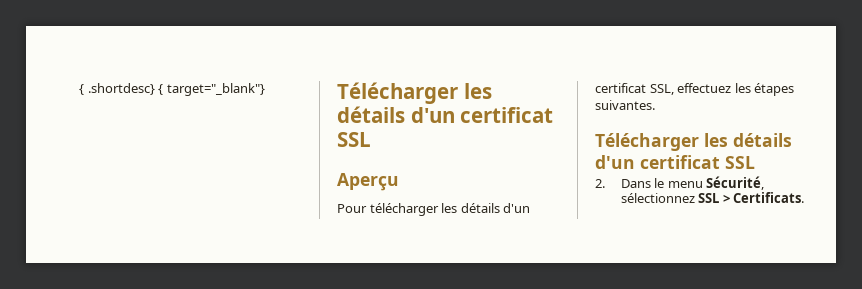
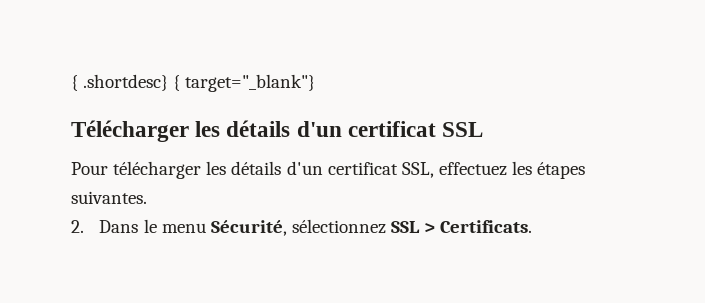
[337,173,399,191] // Aperçu -> (484, 129) none
[595,133,792,151] [595,155,755,169] // Télécharger les détails d'un certificat SSL -> (147, 197) none

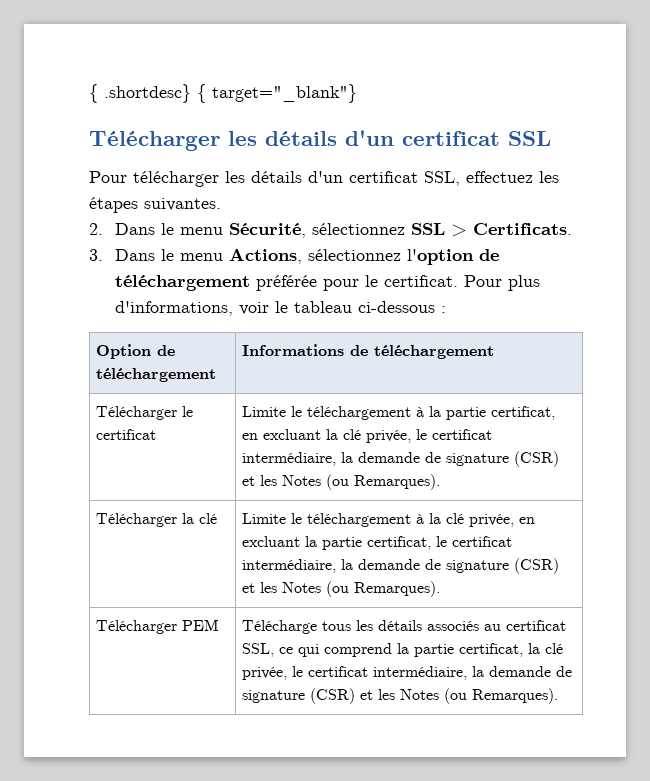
(533, 226) none -> [89,248,500,265] [115,275,541,291] [115,301,447,316] [96,344,176,359] [96,368,217,382] [242,344,495,359] [96,406,194,420] [96,429,157,440] [242,406,556,420] [242,429,493,443] [242,451,560,467] [242,474,441,490] [96,513,218,527] [242,513,536,527] [242,536,513,550] [242,558,560,574] [242,581,441,597] [96,619,220,634] [242,620,567,634] [242,643,564,657] [242,666,573,680] [242,688,559,704] // 3. Dans le menu Actions, sélectionnez l'option de téléchargement préférée pour le certificat. Pour plus d'informations, voir le tableau ci-dessous : // Option de téléchargement | Informations de téléchargement // Télécharger le certificat | Limite le téléchargement à la partie certificat, en excluant la clé privée, le certificat intermédiaire, la demande de signature (CSR) et les Notes (ou Remarques). // Télécharger la clé | Limite le téléchargement à la clé privée, en excluant la partie certificat, le certificat intermédiaire, la demande de signature (CSR) et les Notes (ou Remarques). // Télécharger PEM | Télécharge tous les détails associés au certificat SSL, ce qui comprend la partie certificat, la clé privée, le certificat intermédiaire, la demande de signature (CSR) et les Notes (ou Remarques).

